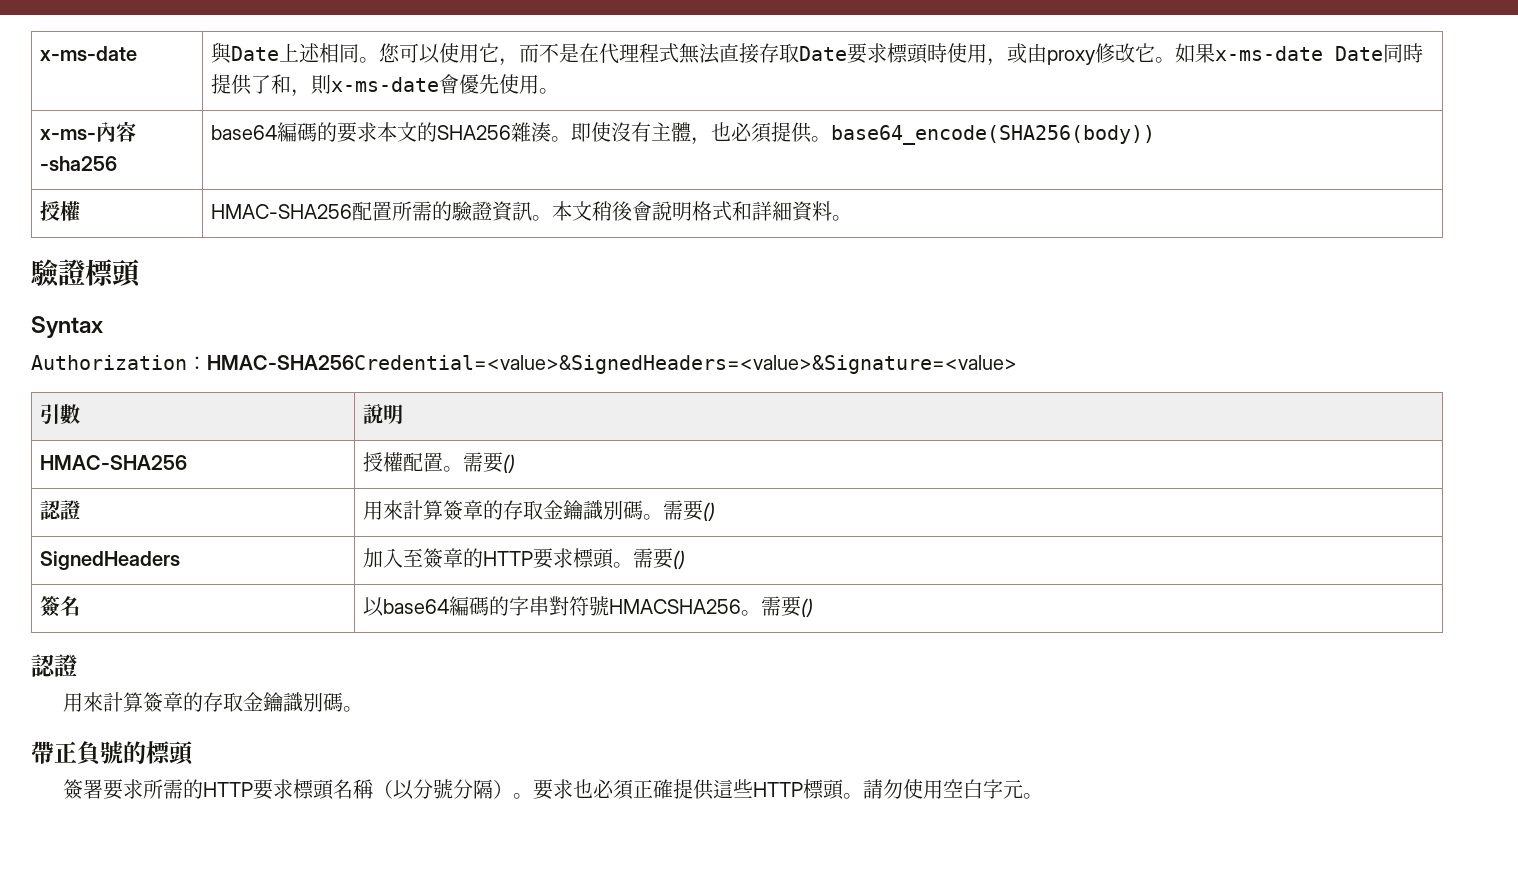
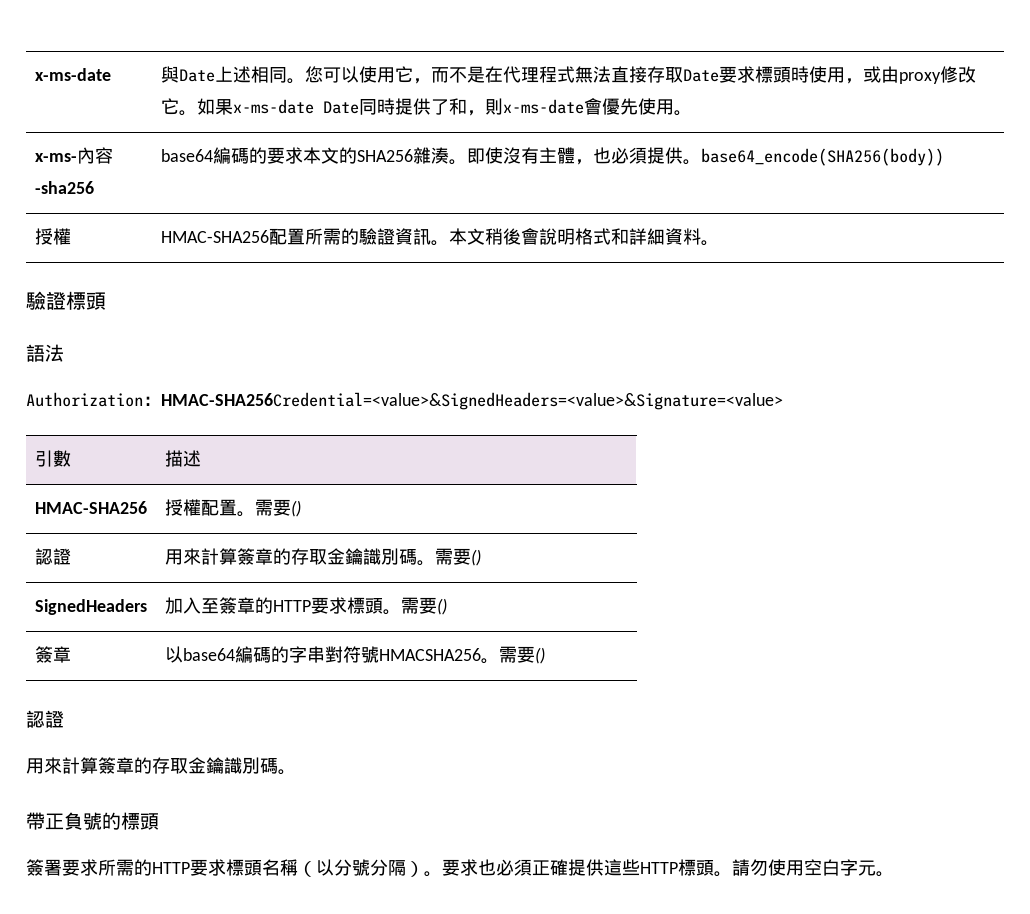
[31,316,103,338] Syntax -> [26,344,64,362] 語法
[363,403,404,424] 說明 -> [164,450,201,467] 描述
[60,596,81,616] 名 -> [52,646,71,663] 章

